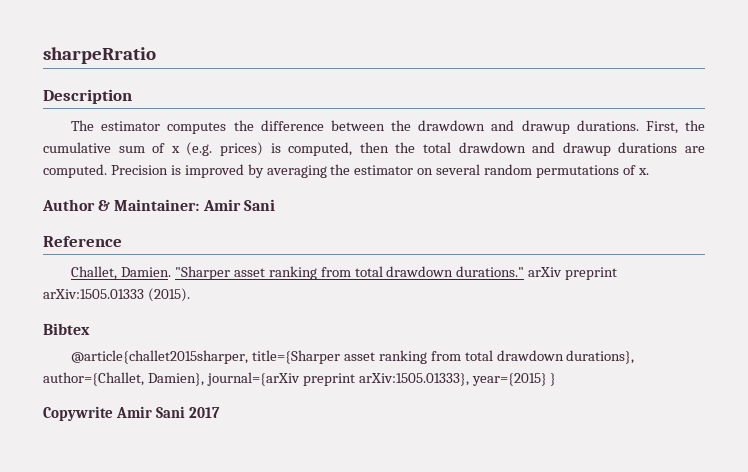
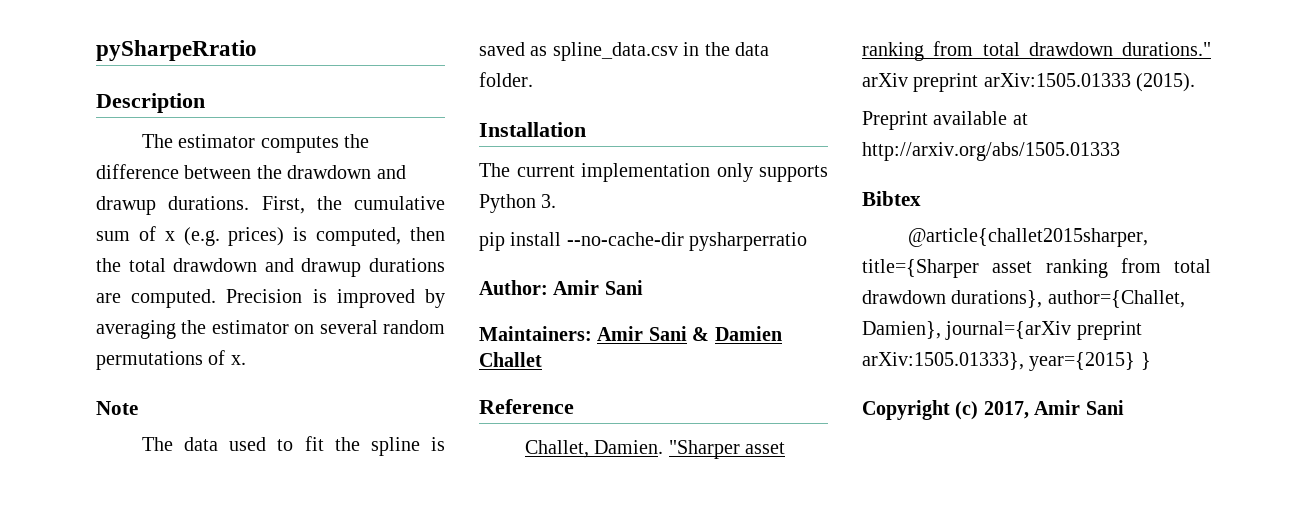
[43,47,156,64] sharpeRratio -> [96,40,257,61] pySharpeRratio
[42,199,275,211] Author & Maintainer: Amir Sani -> [96,401,138,415] [141,436,446,456] [479,42,769,61] [479,72,533,87] [479,122,586,137] [479,163,828,182] [479,194,557,213] [479,232,808,251] [479,280,643,295] [479,326,782,341] [479,352,542,367] Note // The data used to fit the spline is saved as spline_data.csv in the data folder. // Installation // The current implementation only supports Python 3. // pip install --no-cache-dir pysharperratio // Author: Amir Sani // Maintainers: Amir Sani & Damien Challet
(190, 295) none -> [862,111,1028,130] [862,142,1120,161] // Preprint available at http://arxiv.org/abs/1505.01333
[43,406,220,421] Copywrite Amir Sani 2017 -> [862,400,1124,420] Copyright (c) 2017, Amir Sani

